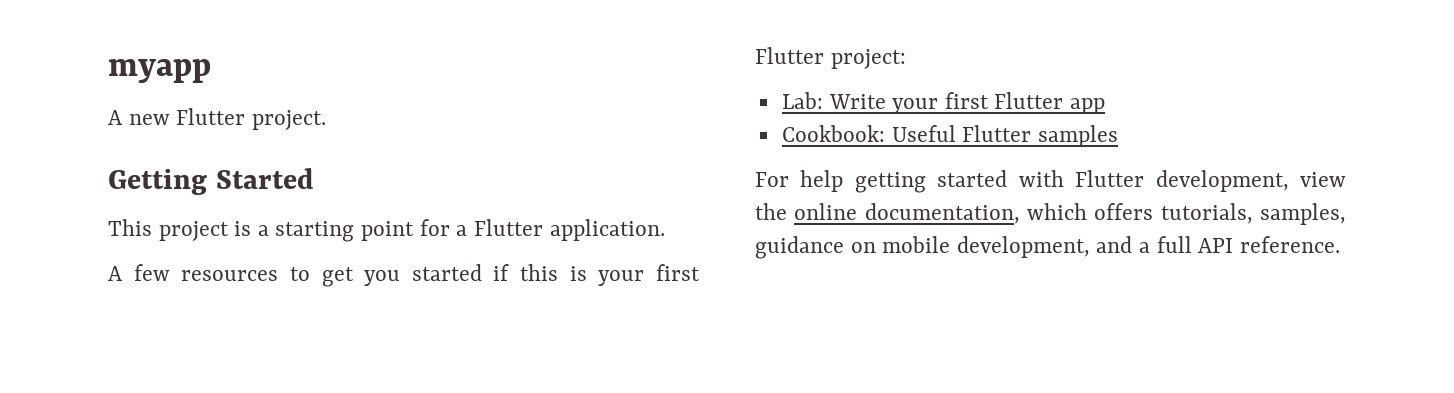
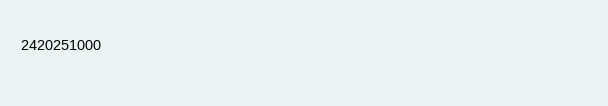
[108,59,211,83] [108,108,326,130] [108,168,314,195] [108,219,665,242] [108,264,700,287] [755,47,906,69] [781,92,1106,114] [781,125,1118,147] [755,170,1346,193] [755,203,1347,225] [755,236,1340,259] myapp // A new Flutter project. // Getting Started // This project is a starting point for a Flutter application. // A few resources to get you started if this is your first Flutter project: // Lab: Write your first Flutter app // Cookbook: Useful Flutter samples // For help getting started with Flutter development, view the online documentation, which offers tutorials, samples, guidance on mobile development, and a full API reference. -> [21,40,101,50] 2420251000

